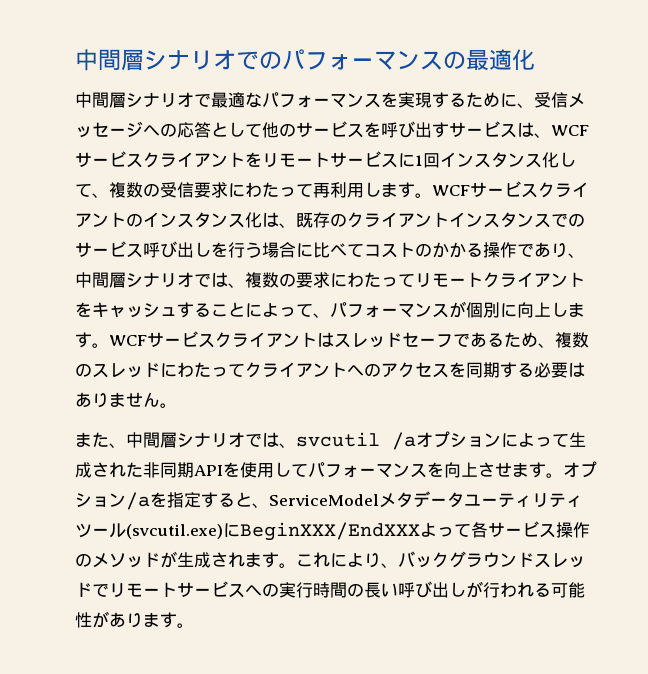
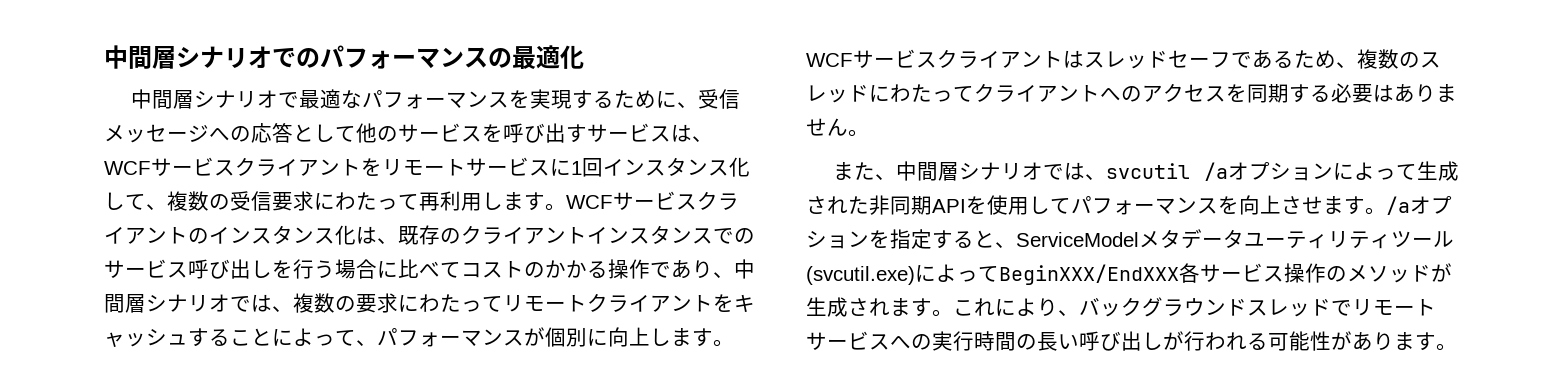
[563,461,597,478] [75,492,150,510] オプション/a -> [1386,196,1452,215] [806,231,869,249] /aオプション
[240,522,471,541] BeginXXX/EndXXXよって -> [936,264,1179,285] よってBeginXXX/EndXXX

